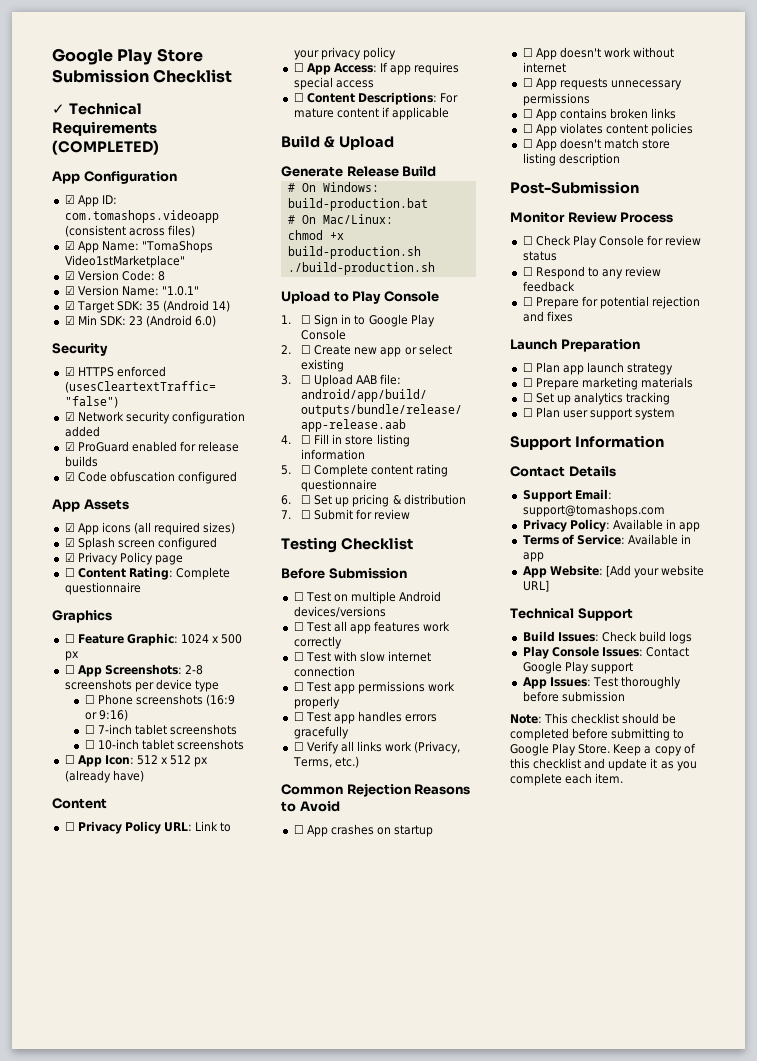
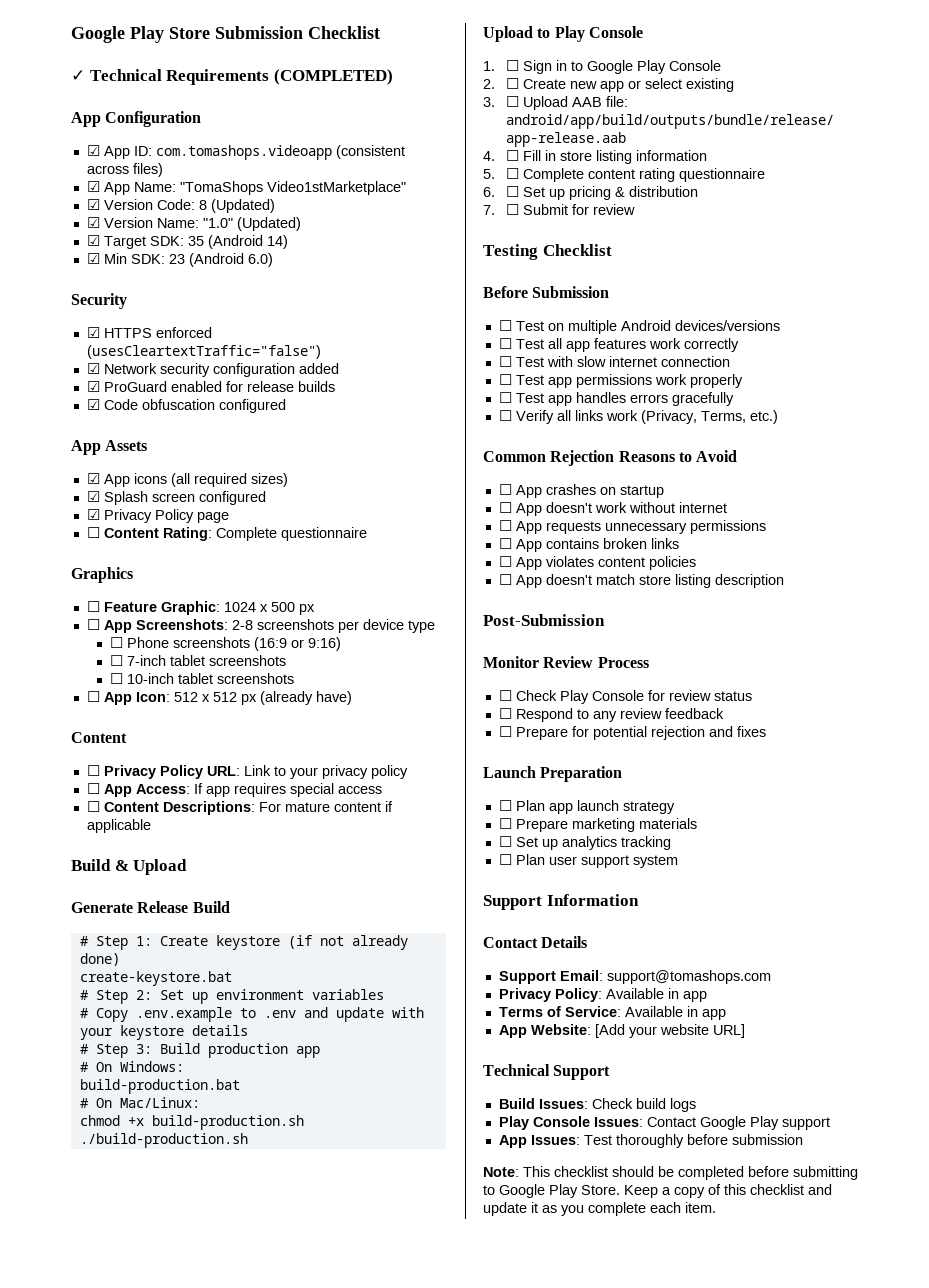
(165, 276) none -> [210,199,275,213] (Updated)
[161,286,199,296] "1.0.1" -> [202,217,301,231] "1.0" (Updated)
(437, 171) none -> [79,935,408,950] [79,953,120,966] [79,971,232,986] [79,989,384,1004] [79,1007,424,1022] [79,1025,248,1040] [79,1043,320,1058] // # Step 1: Create keystore (if not already done) // create-keystore.bat // # Step 2: Set up environment variables // # Copy .env.example to .env and update with your keystore details // # Step 3: Build production app

